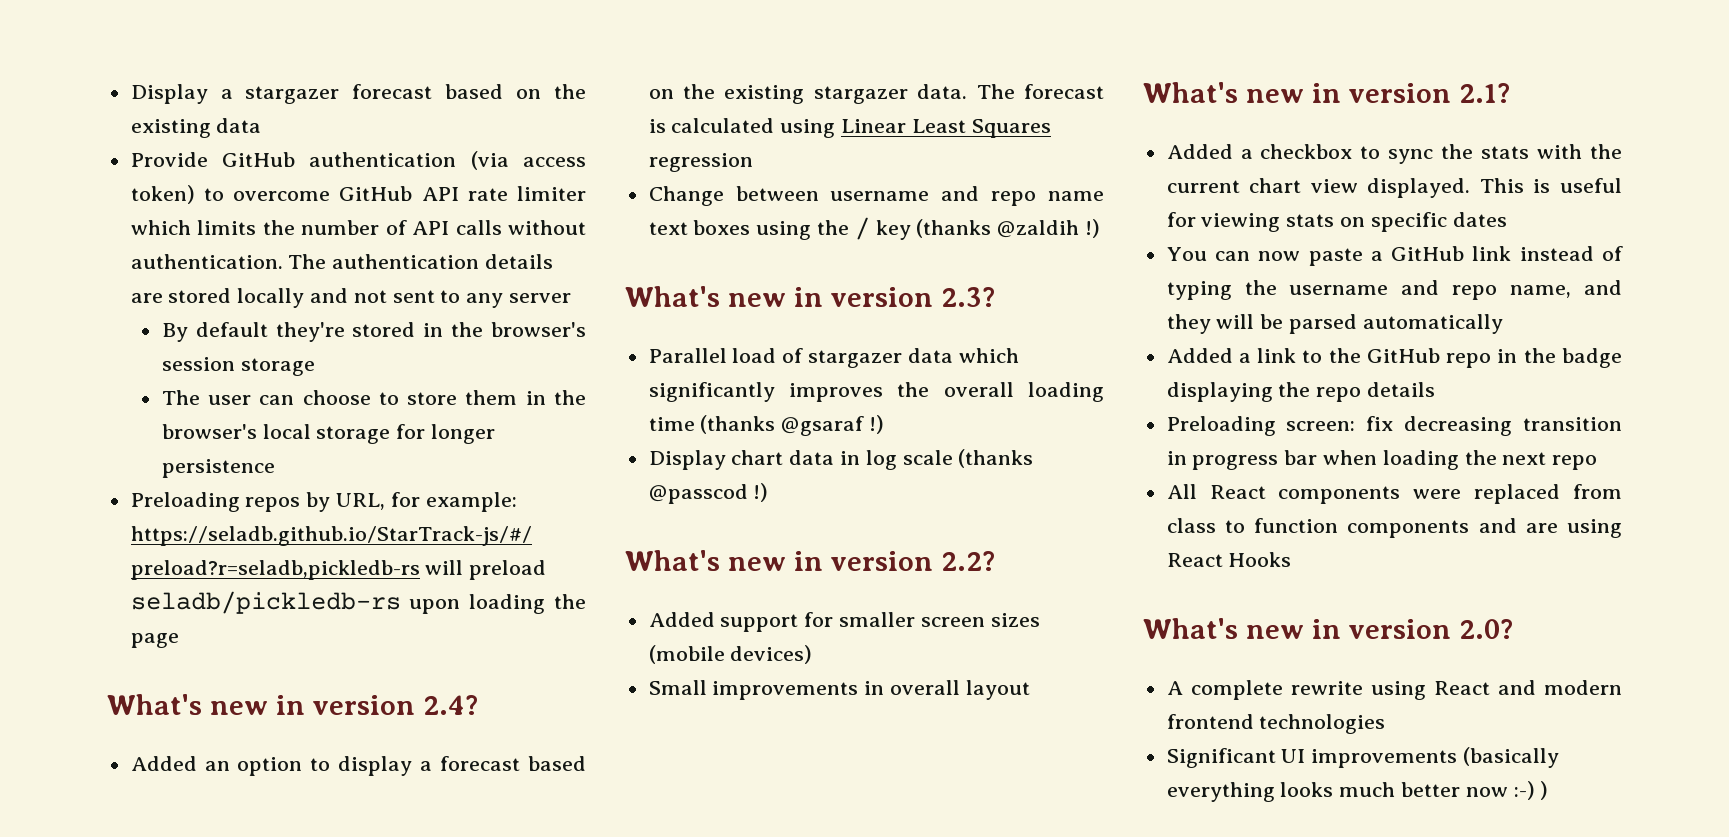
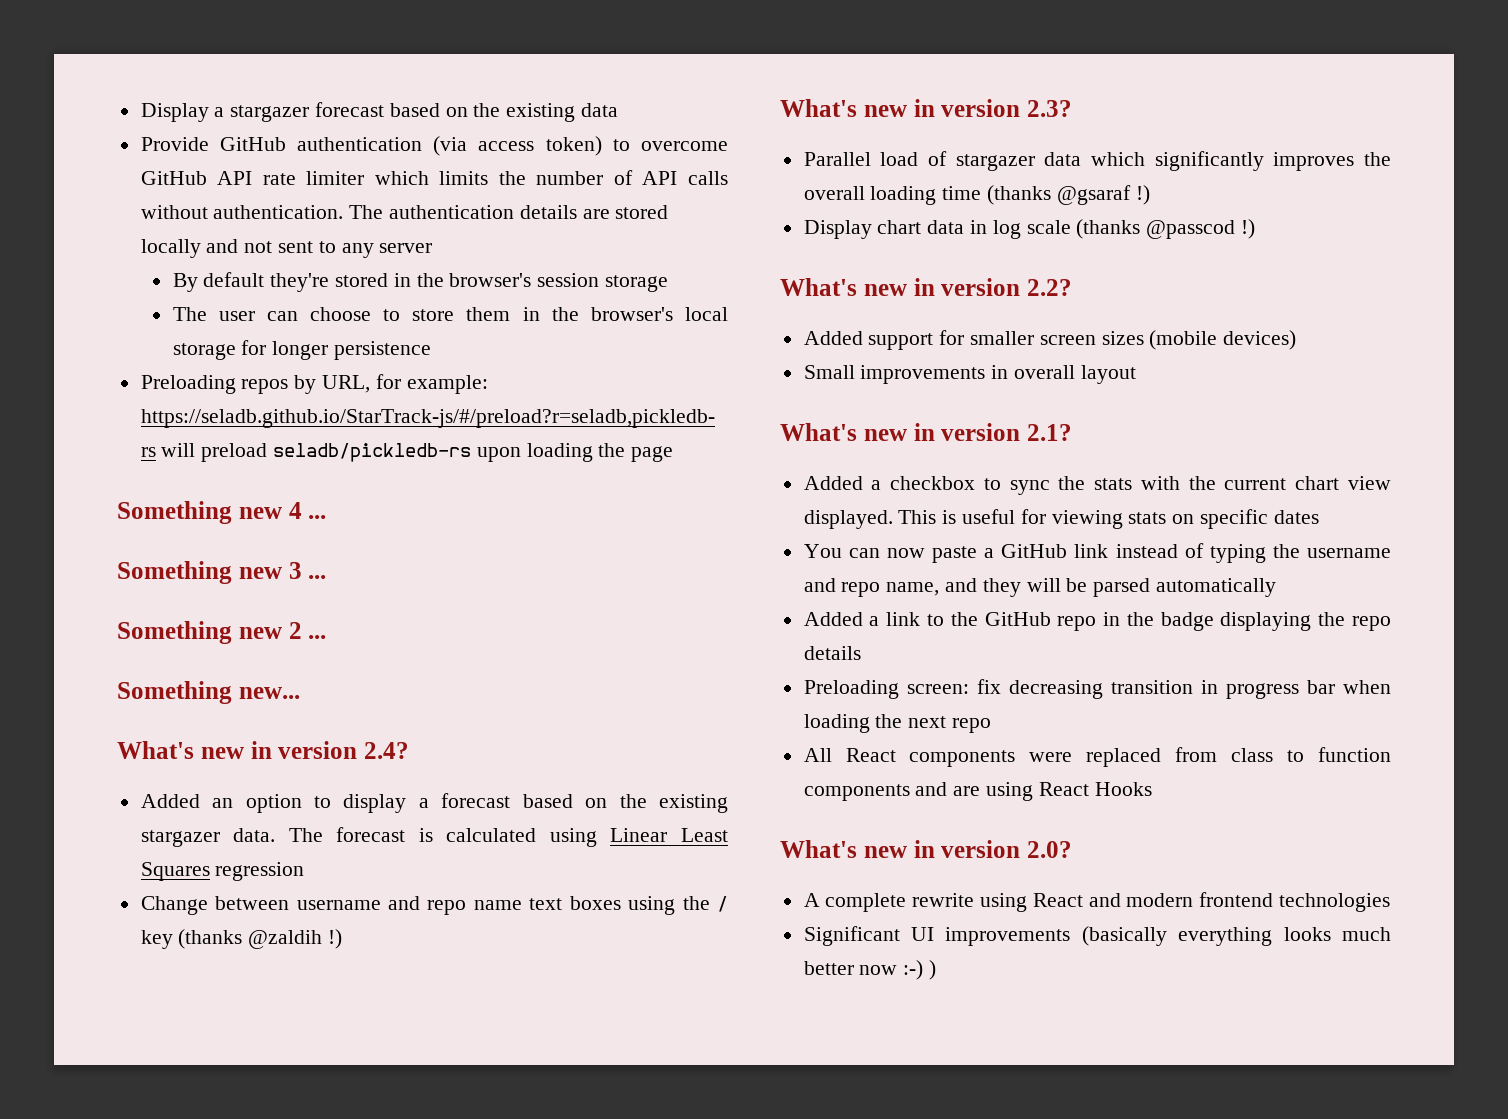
(179, 640) none -> [117,501,327,524] [117,561,327,584] [117,621,327,644] [117,681,300,704] // Something new 4 ... // Something new 3 ... // Something new 2 ... // Something new...

